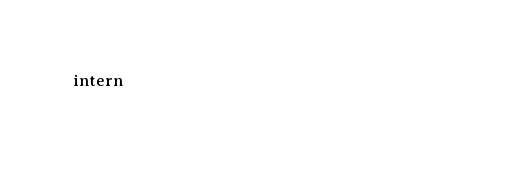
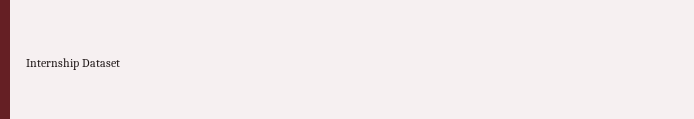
[74,74,123,86] intern -> [26,58,121,70] Internship Dataset

